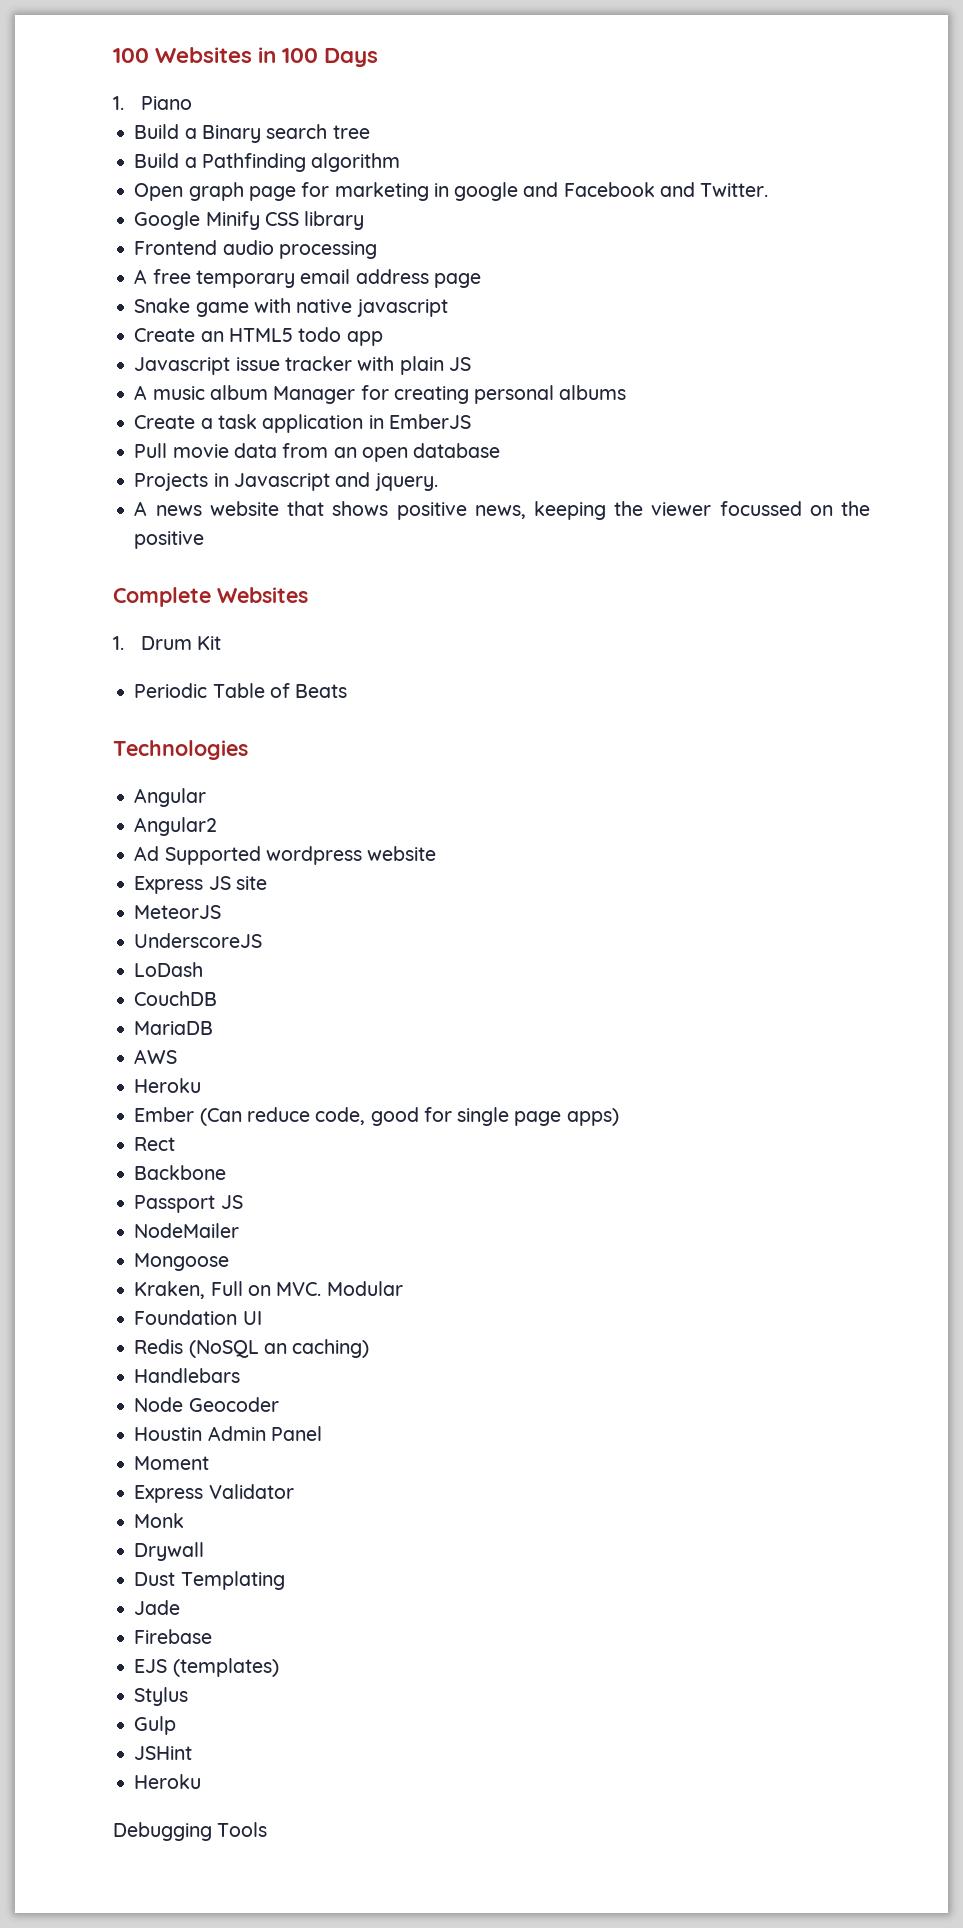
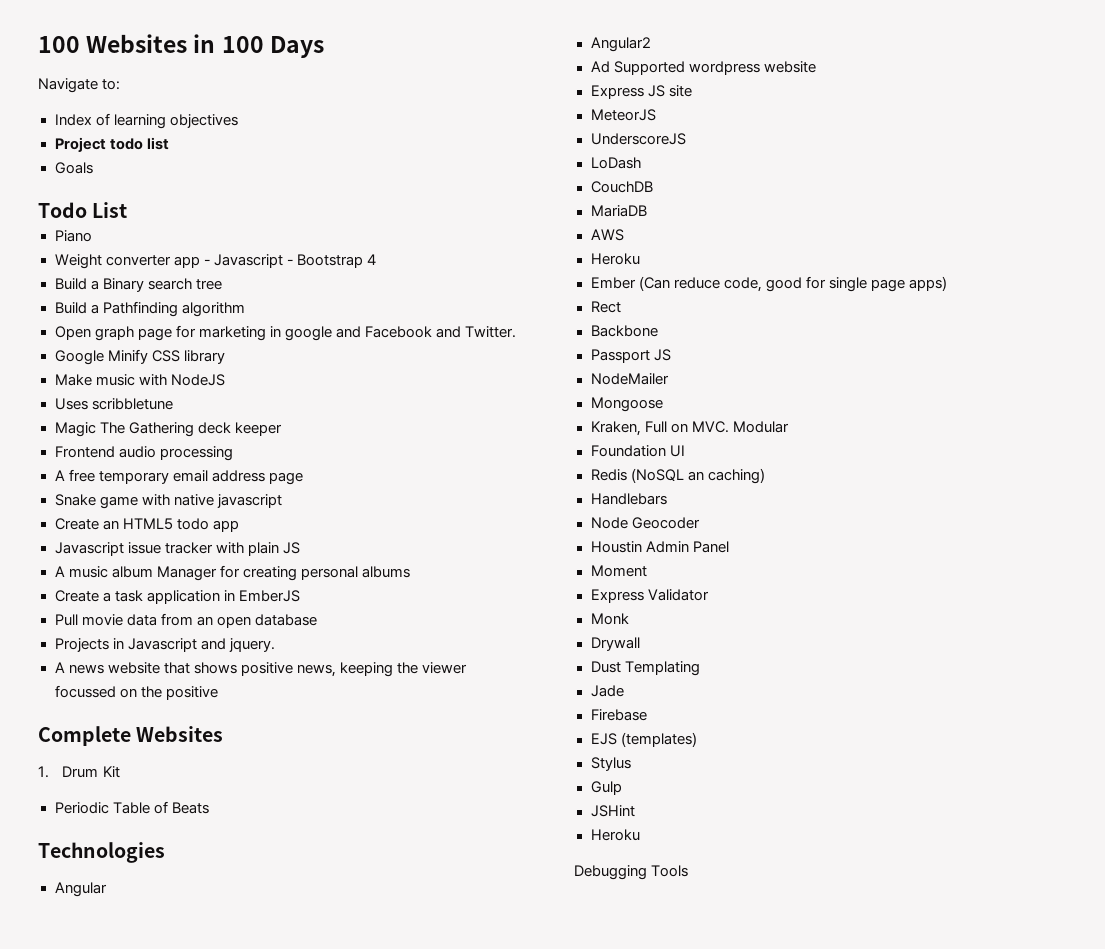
[113,96,192,110] 1. Piano -> [38,78,121,93] [54,113,238,129] [54,137,169,152] [54,162,93,174] [38,202,128,218] [54,230,92,242] [54,254,376,269] Navigate to: // Index of learning objectives // Project todo list // Goals // Todo List // Piano // Weight converter app - Javascript - Bootstrap 4
(365, 220) none -> [54,374,225,386] [54,398,173,410] [54,422,282,437] // Make music with NodeJS // Uses scribbletune // Magic The Gathering deck keeper

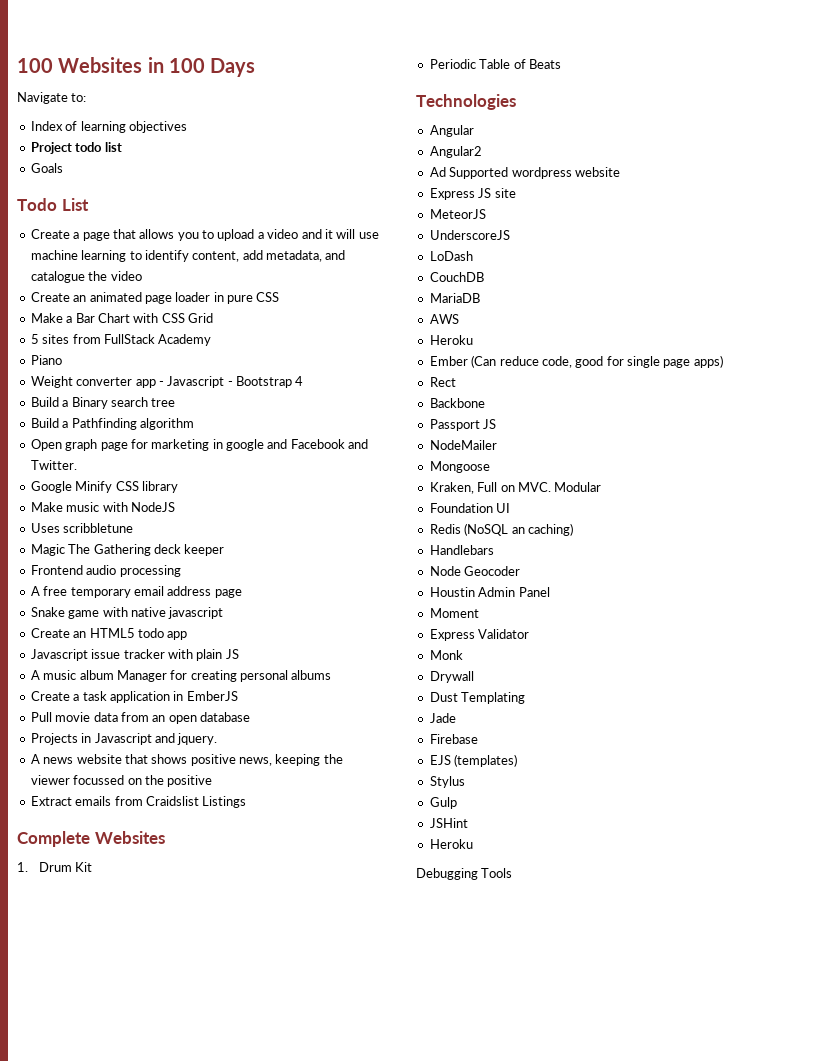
(128, 210) none -> [30,229,379,241] [30,250,346,262] [30,271,142,283] [30,292,280,304] [30,313,213,323] [30,334,212,346] // Create a page that allows you to upload a video and it will use machine learning to identify content, add metadata, and catalogue the video // Create an animated page loader in pure CSS // Make a Bar Chart with CSS Grid // 5 sites from FullStack Academy
(218, 693) none -> [30,796,247,808] // Extract emails from Craidslist Listings

